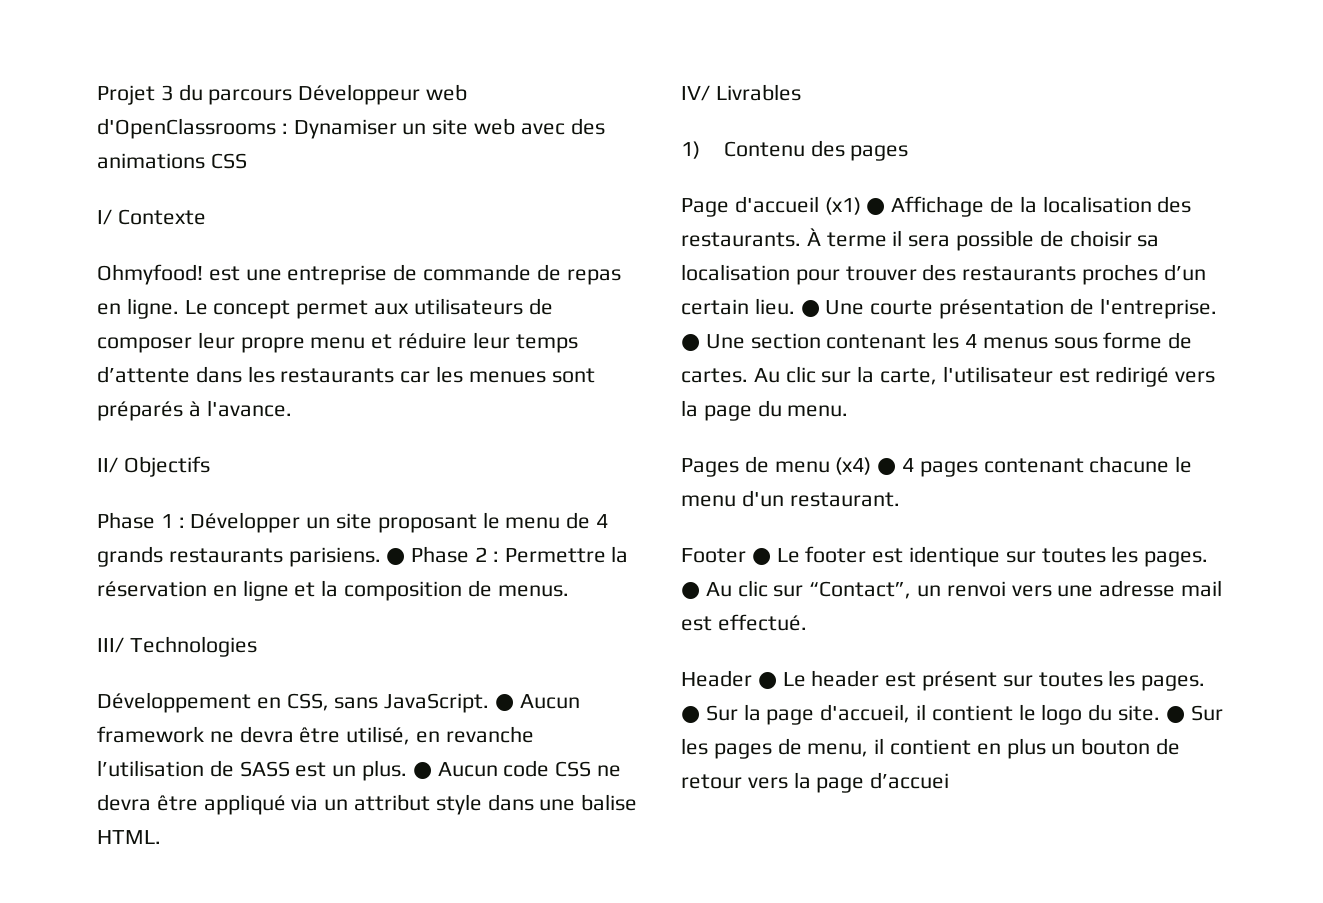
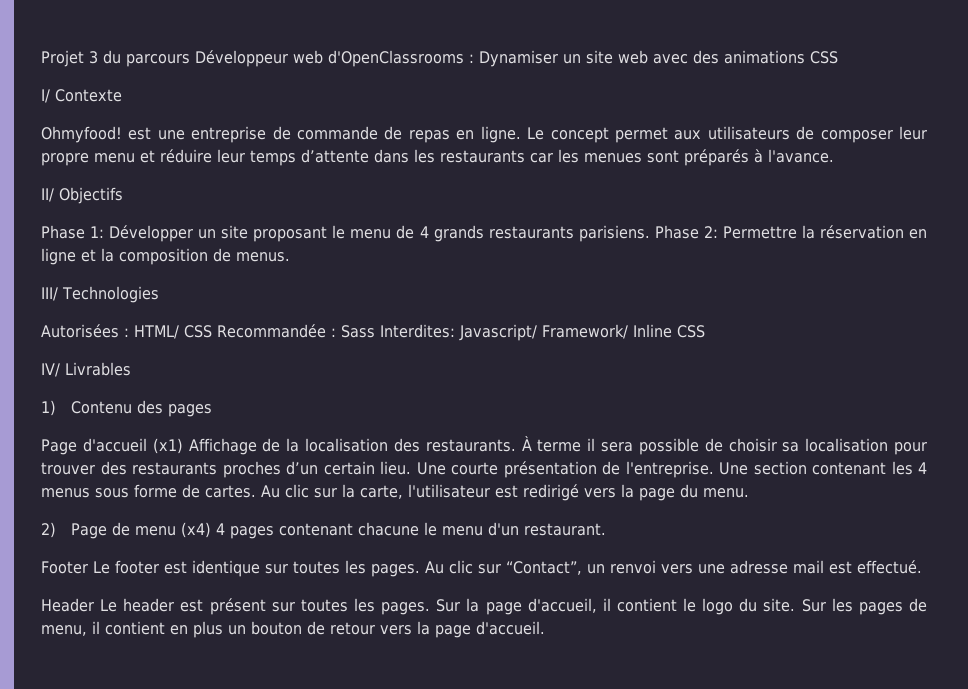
[160,514,185,528] 1 : -> [90,226,105,238] 1:
[386,546,499,565] ● Phase 2 : -> [654,225,718,239] Phase 2:
[97,692,580,713] [97,726,534,745] [97,760,622,781] [97,794,638,815] [97,830,161,844] Développement en CSS, sans JavaScript. ● Aucun framework ne devra être utilisé, en revanche l’utilisation de SASS est un plus. ● Aucun code CSS ne devra être appliqué via un attribut style dans une balise HTML. -> [41,324,705,341] Autorisées : HTML/ CSS Recommandée : Sass Interdites: Javascript/ Framework/ Inline CSS
[866,198,886,215] ● -> (183, 446) none
[800,300,820,317] ● -> (411, 468) none
[681,334,700,351] ● -> (714, 469) none
[681,458,739,477] Pages -> [41,522,107,539] 2) Page
[877,458,897,475] ● -> (211, 530) none
[751,548,771,565] ● -> (88, 567) none
[681,582,700,599] ● -> (420, 570) none
[757,672,777,689] ● -> (94, 605) none
[681,706,700,723] ● -> (431, 608) none
[1165,706,1185,723] ● -> (796, 605) none
[870,772,950,789] d’accuei -> [476,621,545,635] d'accueil.

